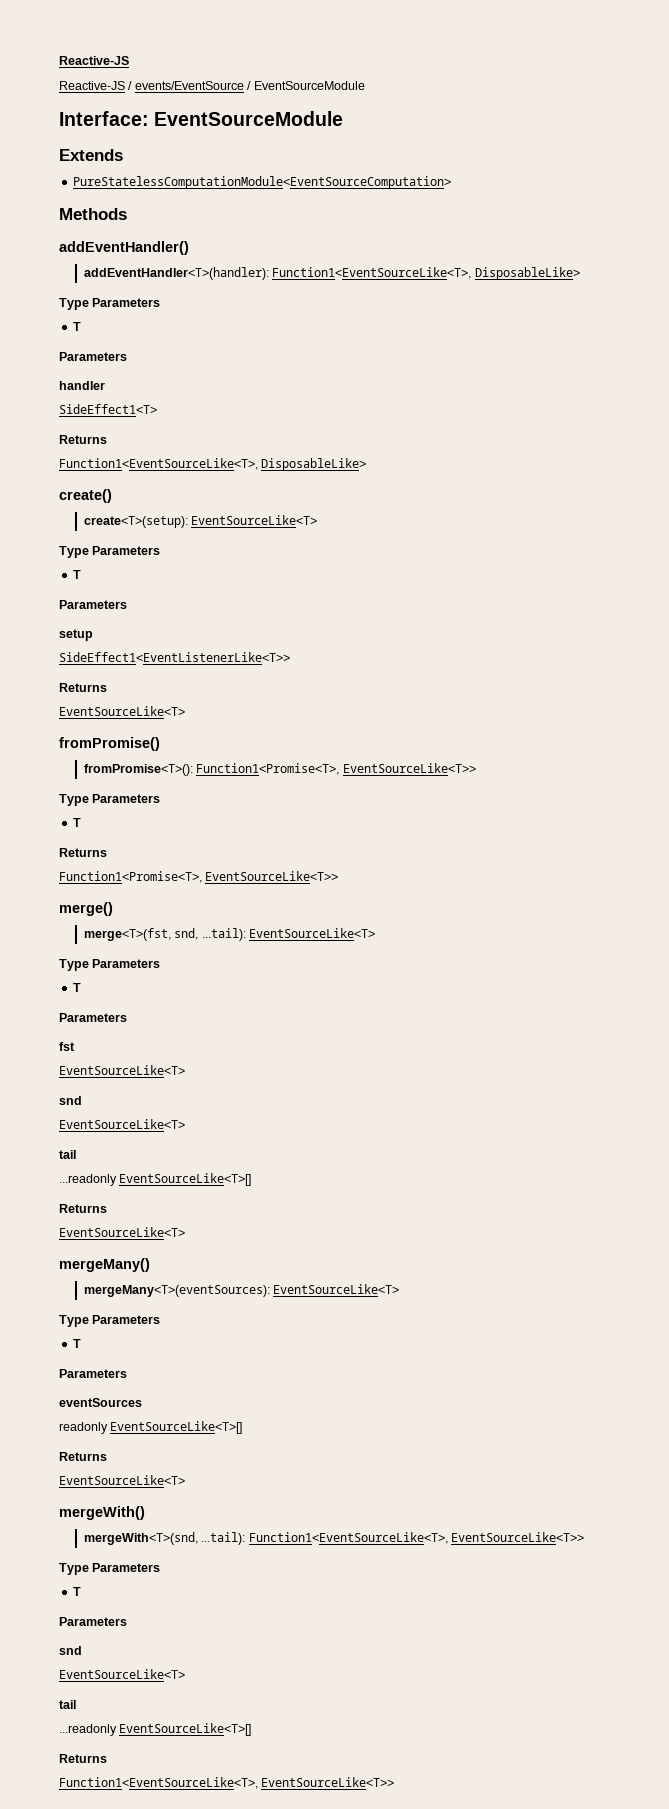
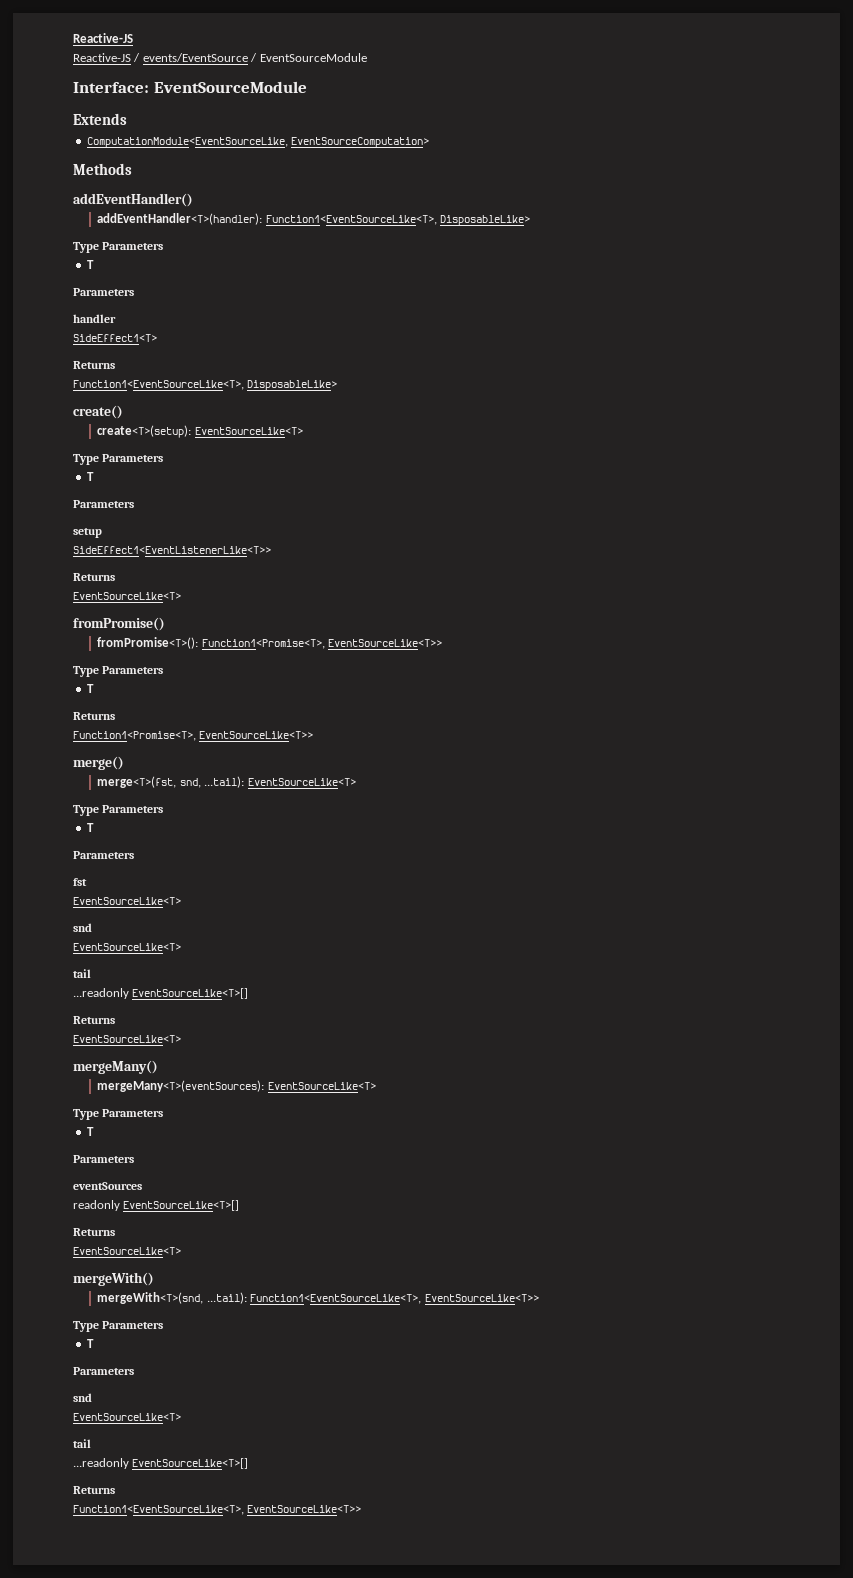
[72,176,451,189] PureStatelessComputationModule<EventSourceComputation> -> [86,137,430,148] ComputationModule<EventSourceLike, EventSourceComputation>

